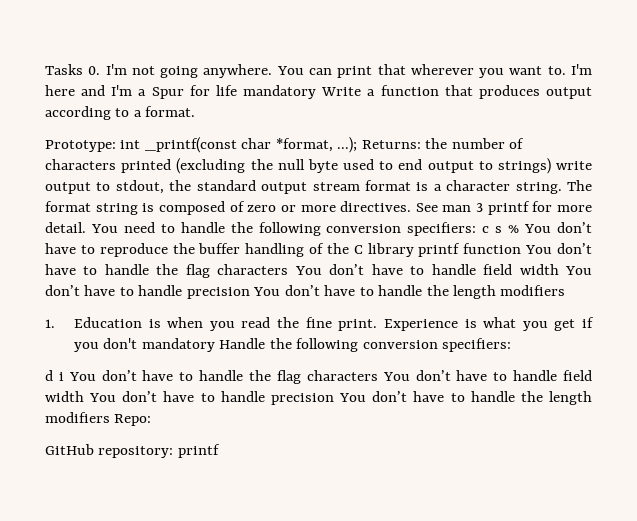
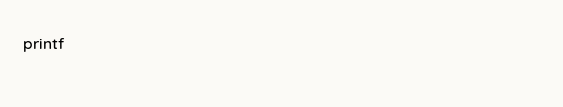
[45,64,592,78] [45,85,592,99] [45,106,196,120] [45,137,525,153] [45,158,593,174] [45,180,592,194] [45,201,593,215] [45,222,592,236] [45,243,593,257] [45,264,592,278] [45,285,566,299] [45,317,594,331] [73,338,512,352] [45,370,593,384] [45,391,592,405] [45,412,152,426] [45,444,174,458] Tasks 0. I'm not going anywhere. You can print that wherever you want to. I'm here and I'm a Spur for life mandatory Write a function that produces output according to a format. // Prototype: int _printf(const char *format, ...); Returns: the number of characters printed (excluding the null byte used to end output to strings) write output to stdout, the standard output stream format is a character string. The format string is composed of zero or more directives. See man 3 printf for more detail. You need to handle the following conversion specifiers: c s % You don’t have to reproduce the buffer handling of the C library printf function You don’t have to handle the flag characters You don’t have to handle field width You don’t have to handle precision You don’t have to handle the length modifiers // 1. Education is when you read the fine print. Experience is what you get if you don't mandatory Handle the following conversion specifiers: // d i You don’t have to handle the flag characters You don’t have to handle field width You don’t have to handle precision You don’t have to handle the length modifiers Repo: // GitHub repository: -> (23, 45) none

